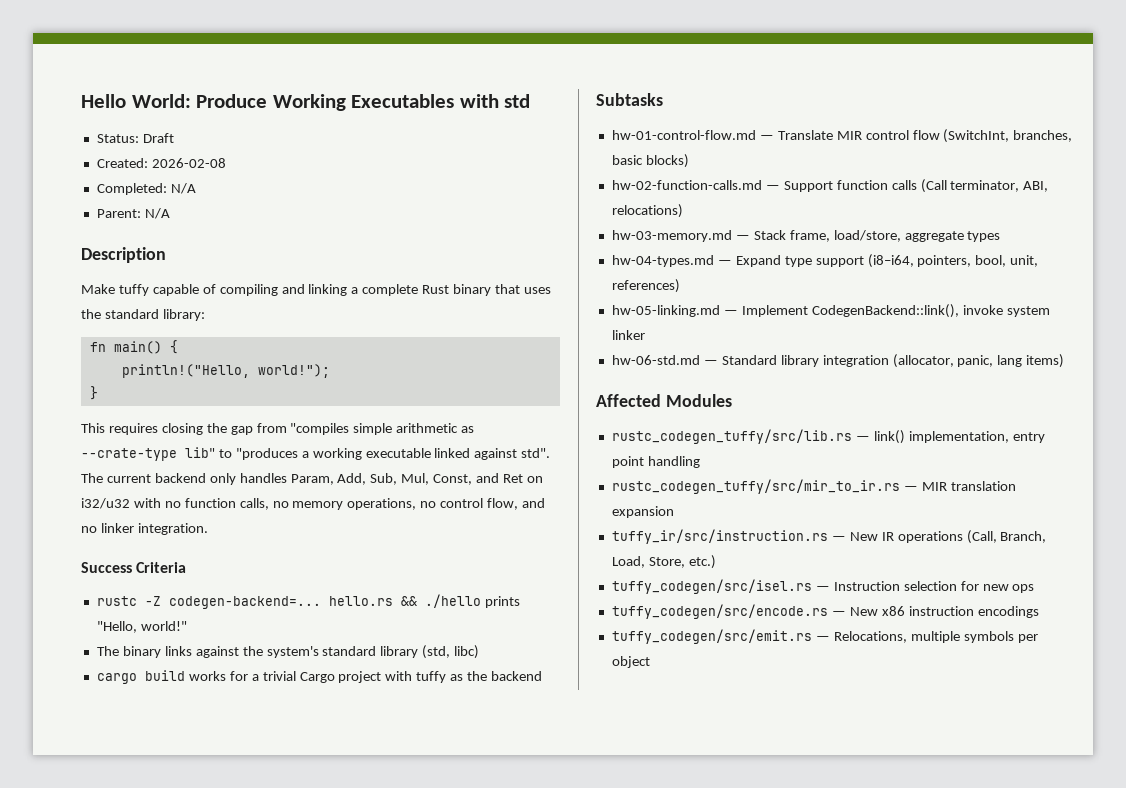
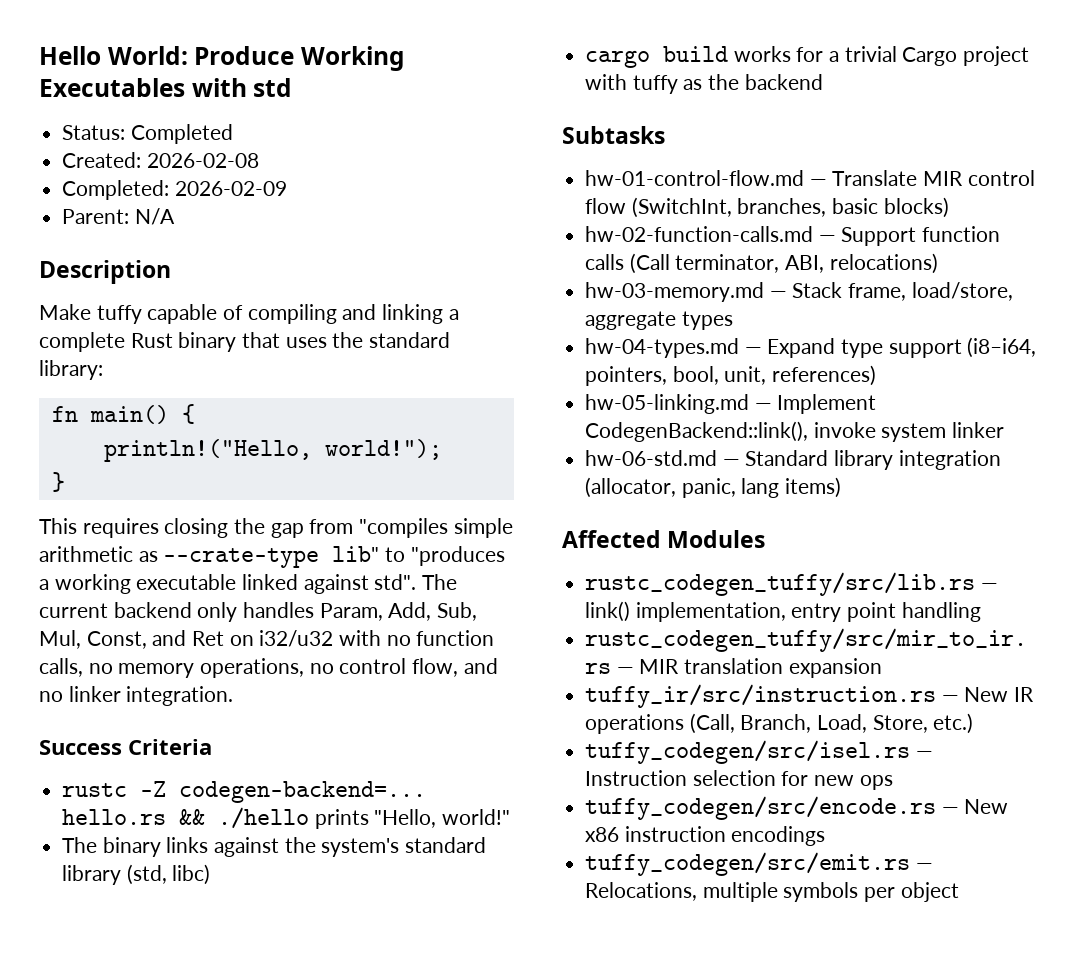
[142,133,174,143] Draft -> [130,124,233,144] Completed
[170,183,196,194] N/A -> [174,181,287,196] 2026-02-09

